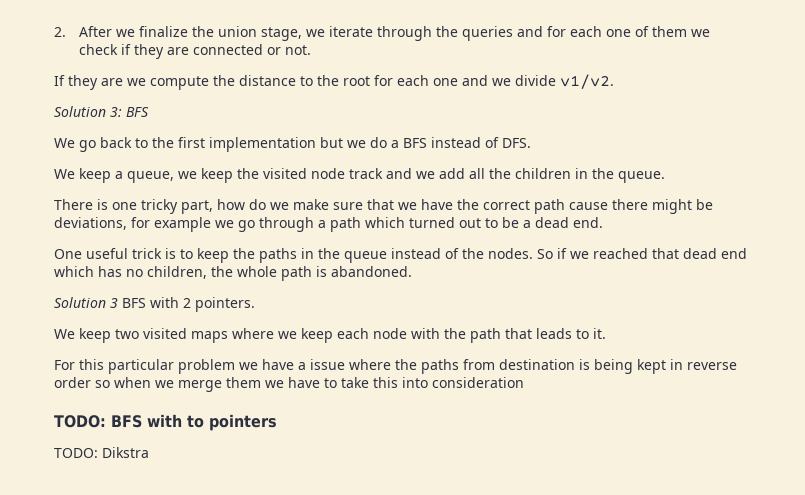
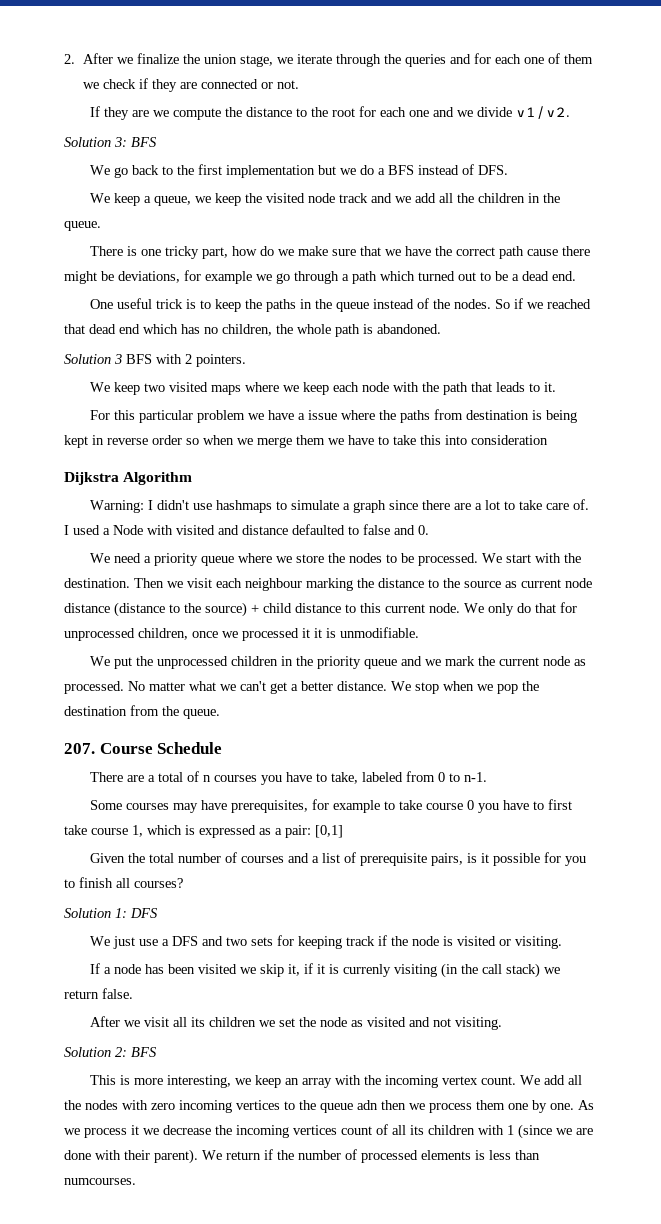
[54,414,277,431] [54,447,149,458] TODO: BFS with to pointers // TODO: Dikstra -> [64,472,193,485] [89,499,589,513] [64,524,429,535] [89,553,581,566] [64,578,592,591] [64,602,577,617] [64,627,419,641] [89,656,586,669] [64,681,539,694] [64,705,220,719] [64,742,223,754] [89,771,487,785] [89,799,572,813] [64,825,343,838] [89,852,586,866] [64,877,183,888] [64,908,158,918] [89,935,562,949] [89,963,560,978] [64,988,133,999] [89,1016,502,1030] [64,1047,157,1057] [89,1075,582,1088] [64,1100,594,1113] [64,1124,593,1139] [64,1149,540,1164] [64,1178,136,1185] Dijkstra Algorithm // Warning: I didn't use hashmaps to simulate a graph since there are a lot to take care of. I used a Node with visited and distance defaulted to false and 0. // We need a priority queue where we store the nodes to be processed. We start with the destination. Then we visit each neighbour marking the distance to the source as current node distance (distance to the source) + child distance to this current node. We only do that for unprocessed children, once we processed it it is unmodifiable. // We put the unprocessed children in the priority queue and we mark the current node as processed. No matter what we can't get a better distance. We stop when we pop the destination from the queue. // 207. Course Schedule // There are a total of n courses you have to take, labeled from 0 to n-1. // Some courses may have prerequisites, for example to take course 0 you have to first take course 1, which is expressed as a pair: [0,1] // Given the total number of courses and a list of prerequisite pairs, is it possible for you to finish all courses? // Solution 1: DFS // We just use a DFS and two sets for keeping track if the node is visited or visiting. // If a node has been visited we skip it, if it is currenly visiting (in the call stack) we return false. // After we visit all its children we set the node as visited and not visiting. // Solution 2: BFS // This is more interesting, we keep an array with the incoming vertex count. We add all the nodes with zero incoming vertices to the queue adn then we process them one by one. As we process it we decrease the incoming vertices count of all its children with 1 (since we are done with their parent). We return if the number of processed elements is less than numcourses.

